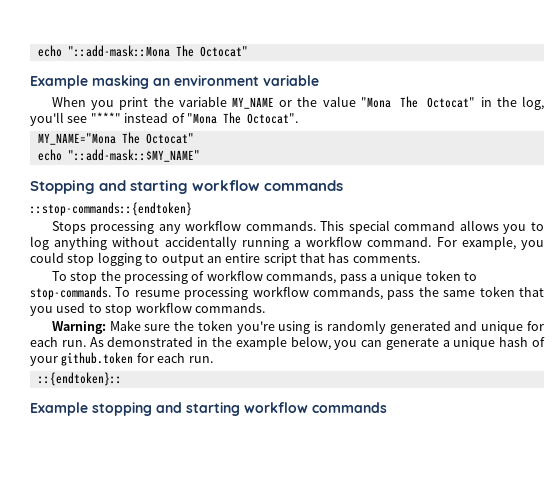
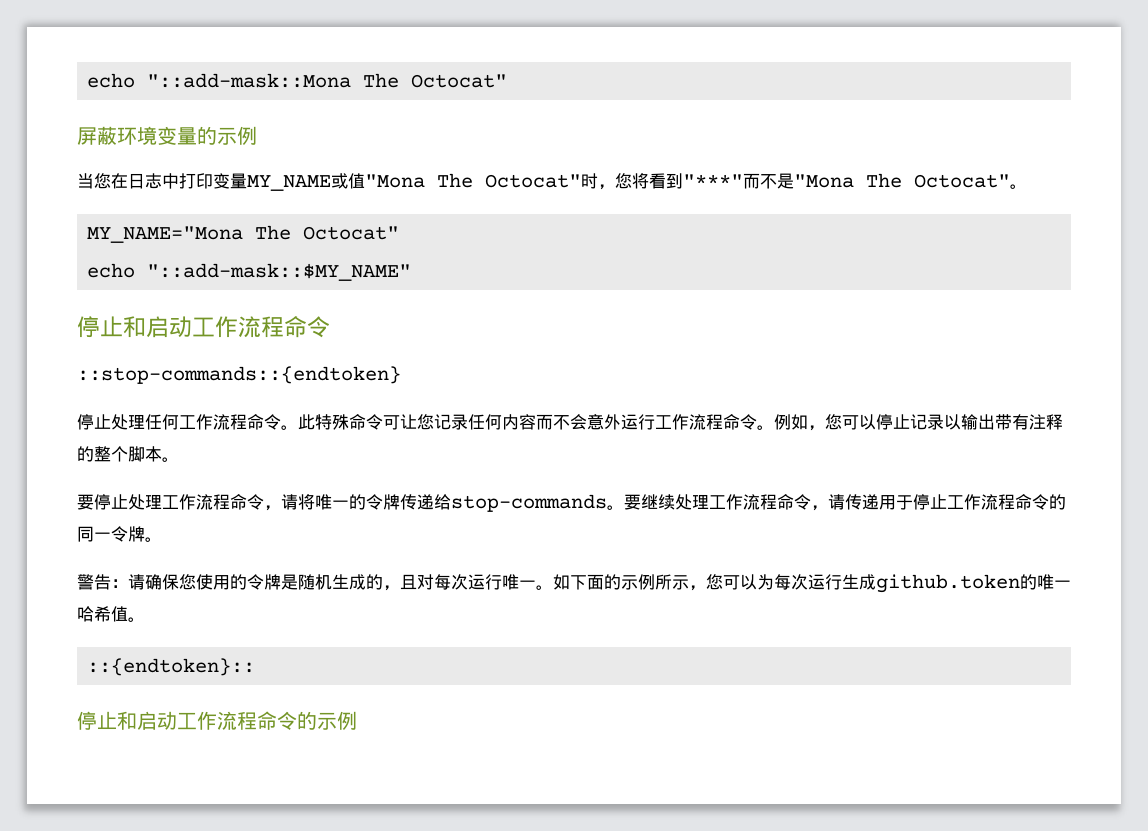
[30,75,319,89] [51,96,544,110] [30,112,298,126] Example masking an environment variable // When you print the variable MY_NAME or the value "Mona The Octocat" in the log, you'll see "***" instead of "Mona The Octocat". -> [77,126,257,145] [77,173,1027,191] 屏蔽环境变量的示例 // 当您在日志中打印变量MY_NAME或值"Mona The Octocat"时，您将看到"***"而不是"Mona The Octocat"。
[30,180,344,194] [30,202,192,216] [51,220,545,234] [30,236,544,250] [30,252,420,266] [51,270,478,284] [30,286,544,300] [30,302,265,316] [51,320,545,334] [30,336,545,350] [30,352,213,366] [37,372,122,386] [30,402,387,416] Stopping and starting workflow commands // ::stop-commands::{endtoken} // Stops processing any workflow commands. This special command allows you to log anything without accidentally running a workflow command. For example, you could stop logging to output an entire script that has comments. // To stop the processing of workflow commands, pass a unique token to stop-commands. To resume processing workflow commands, pass the same token that you used to stop workflow commands. // Warning: Make sure the token you're using is randomly generated and unique for each run. As demonstrated in the example below, you can generate a unique hash of your github.token for each run. // ::{endtoken}:: // Example stopping and starting workflow commands -> [77,316,330,338] [77,366,401,384] [77,414,1063,431] [77,446,179,462] [77,494,1066,512] [77,526,162,542] [77,574,1071,593] [77,606,145,622] [87,658,256,676] [77,711,357,730] 停止和启动工作流程命令 // ::stop-commands::{endtoken} // 停止处理任何工作流程命令。此特殊命令可让您记录任何内容而不会意外运行工作流程命令。例如，您可以停止记录以输出带有注释的整个脚本。 // 要停止处理工作流程命令，请将唯一的令牌传递给stop-commands。要继续处理工作流程命令，请传递用于停止工作流程命令的同一令牌。 // 警告：请确保您使用的令牌是随机生成的，且对每次运行唯一。如下面的示例所示，您可以为每次运行生成github.token的唯一哈希值。 // ::{endtoken}:: // 停止和启动工作流程命令的示例

